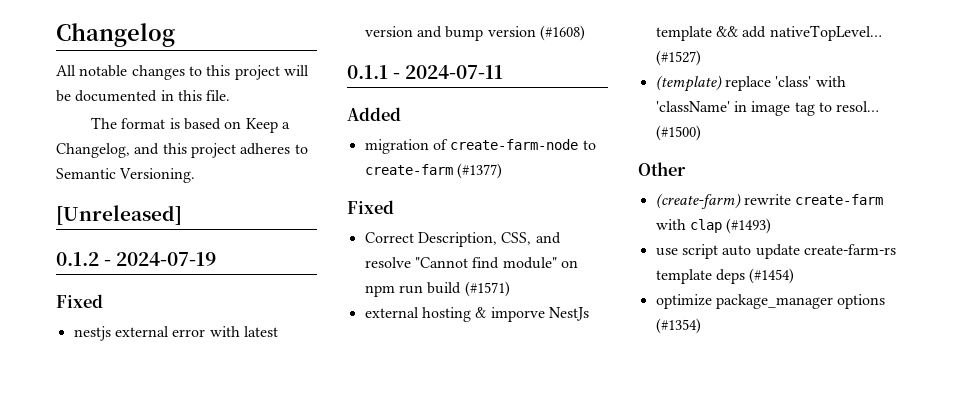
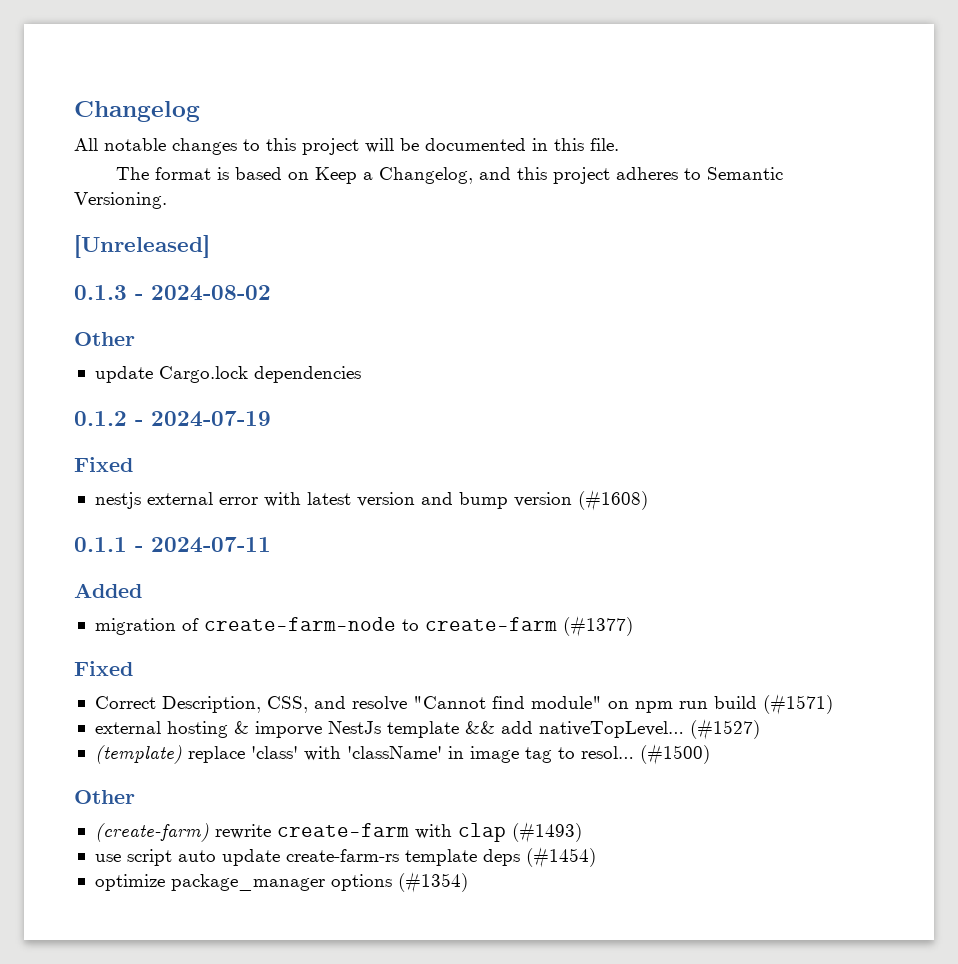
(182, 215) none -> [74,285,271,301] [74,332,135,346] [94,366,361,383] // 0.1.3 - 2024-08-02 // Other // update Cargo.lock dependencies

